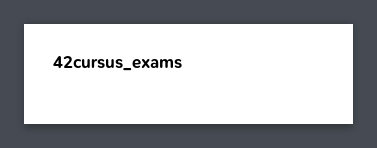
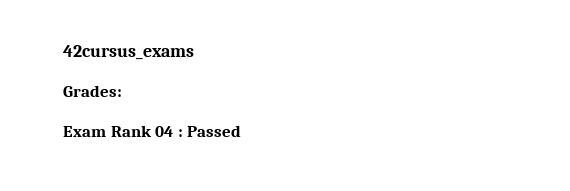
(182, 63) none -> [63,85,122,97] [63,125,242,137] // Grades: // Exam Rank 04 : Passed

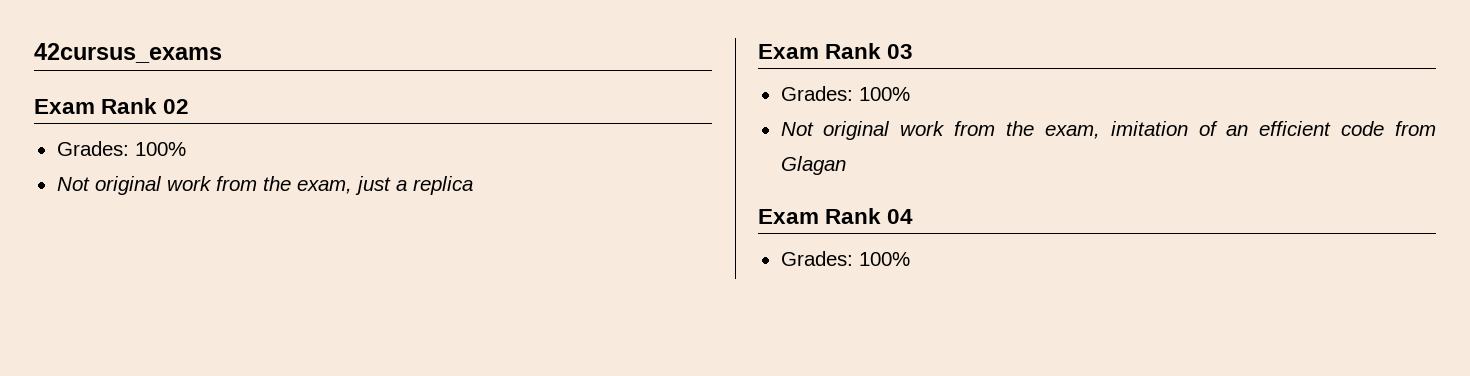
[63,85,122,97] Grades: -> [34,98,190,114] [56,141,186,156] [56,176,473,195] [758,43,914,59] [780,86,910,101] [780,121,1436,140] [780,156,846,175] Exam Rank 02 // Grades: 100% // Not original work from the exam, just a replica // Exam Rank 03 // Grades: 100% // Not original work from the exam, imitation of an efficient code from Glagan
[177,125,242,137] : Passed -> [780,251,910,266] // Grades: 100%

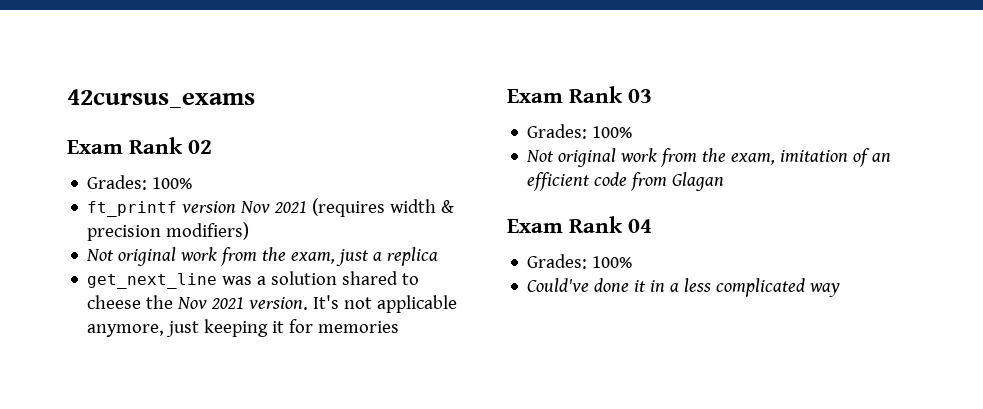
(186, 149) none -> [87,198,455,217] [87,222,250,241] // ft_printf version Nov 2021 (requires width & precision modifiers)
(473, 185) none -> [87,271,420,289] [87,295,458,313] [87,319,400,337] // get_next_line was a solution shared to cheese the Nov 2021 version. It's not applicable anymore, just keeping it for memories
(910, 259) none -> [527,278,841,297] // Could've done it in a less complicated way

